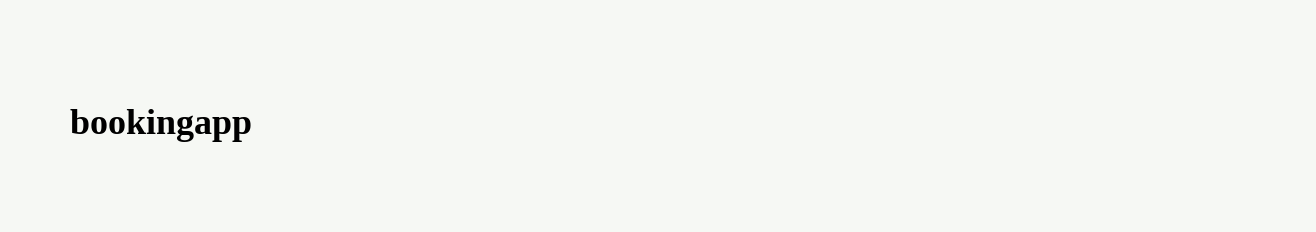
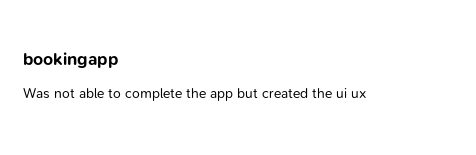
(252, 125) none -> [23,87,366,101] // Was not able to complete the app but created the ui ux

